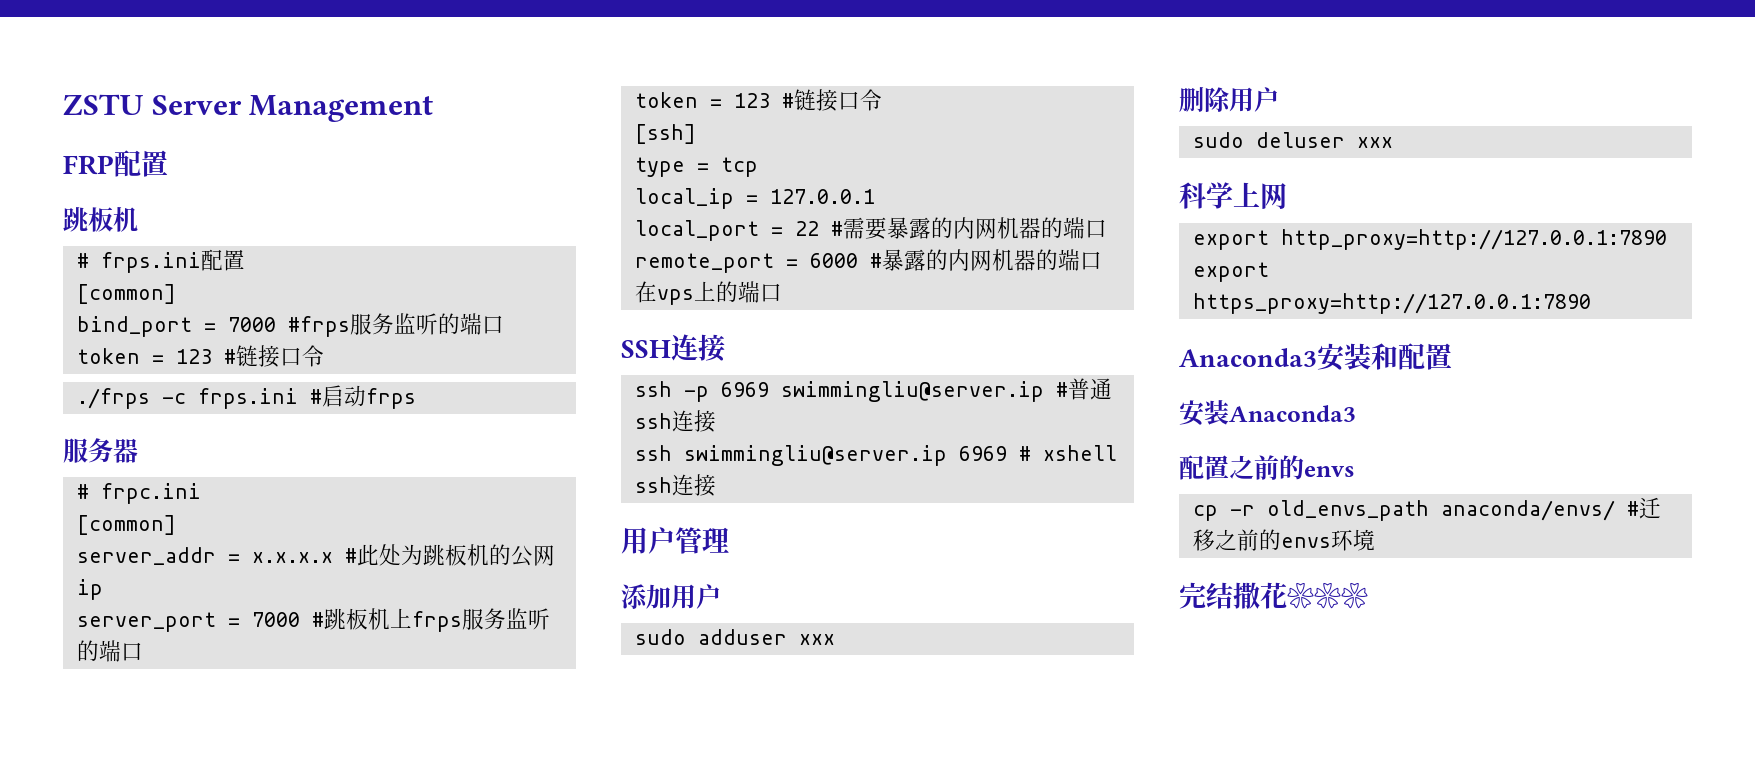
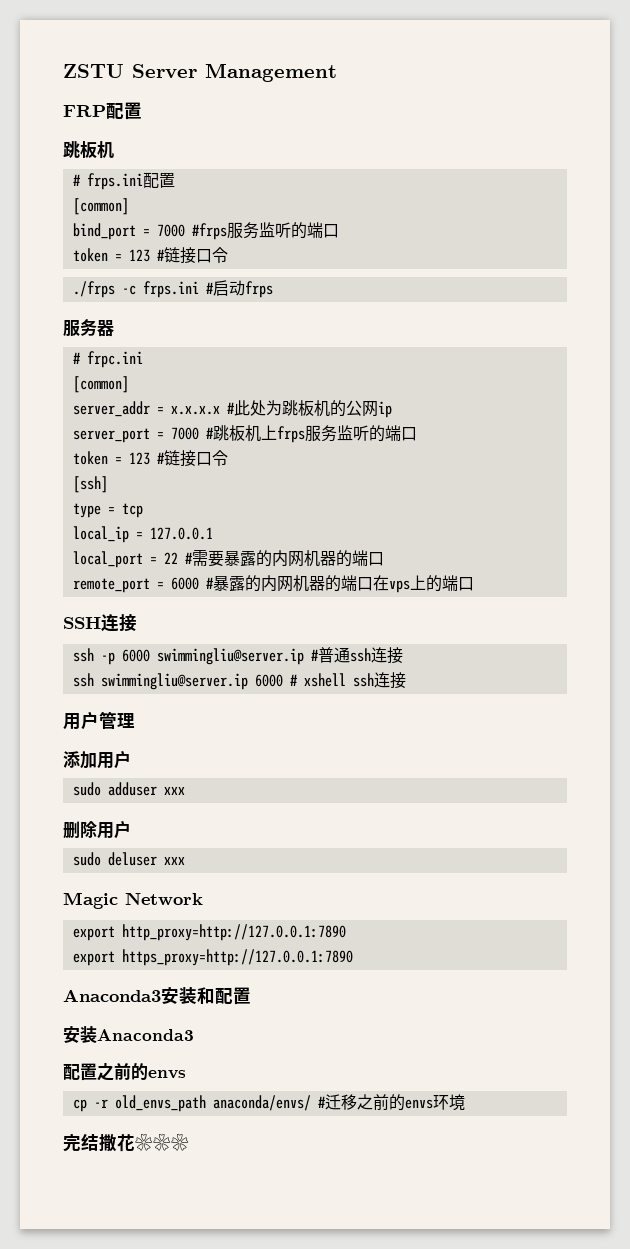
[720,382,769,397] 6969 -> [121,649,150,662] 6000
[958,446,1007,461] 6969 -> [254,674,283,687] 6000
[1179,182,1287,209] 科学上网 -> [63,892,203,909] Magic Network

